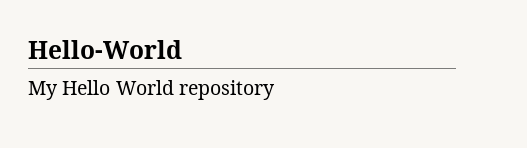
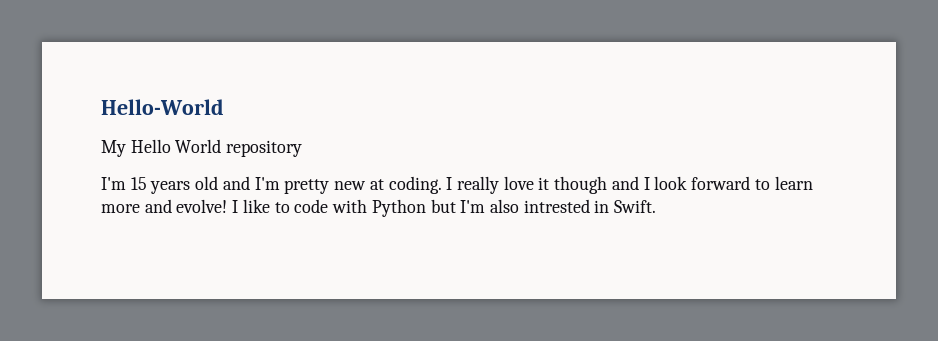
(275, 90) none -> [101,176,813,194] [101,199,657,217] // I'm 15 years old and I'm pretty new at coding. I really love it though and I look forward to learn more and evolve! I like to code with Python but I'm also intrested in Swift.

